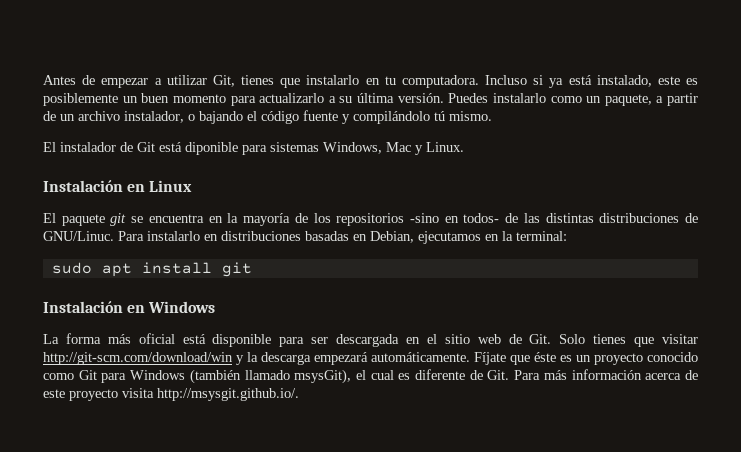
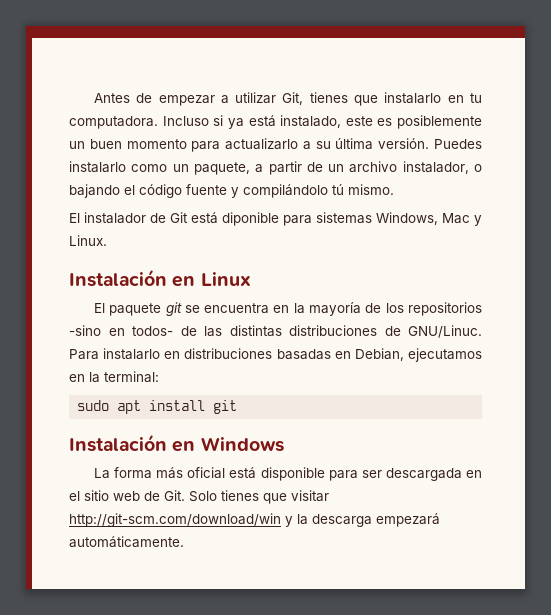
[474,352,698,365] [43,369,698,384] [43,388,299,401] Fíjate que éste es un proyecto conocido como Git para Windows (también llamado msysGit), el cual es diferente de Git. Para más información acerca de este proyecto visita http://msysgit.github.io/. -> (184, 542) none

